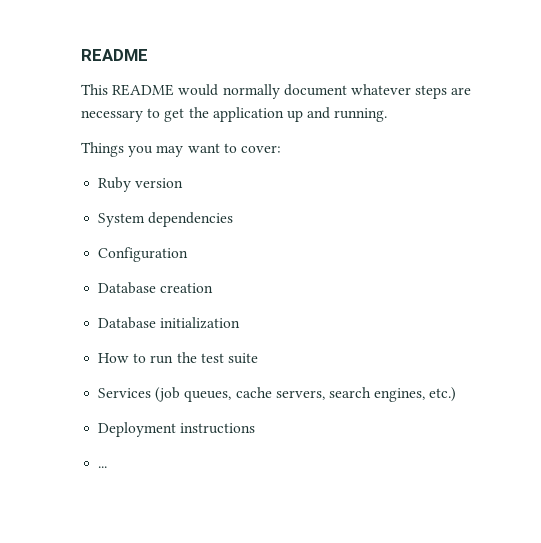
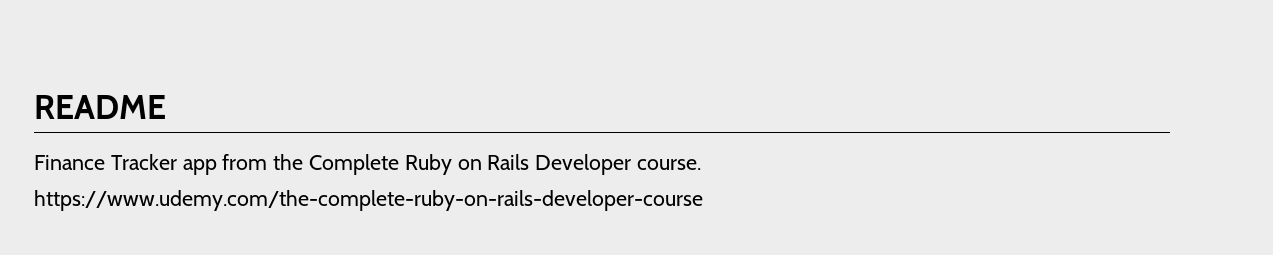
[81,84,472,99] [81,107,388,122] [81,142,281,157] [98,177,184,192] [98,212,234,227] [98,247,189,262] [98,282,214,294] [98,317,241,329] [98,352,258,364] [98,387,457,402] [98,422,256,437] [98,466,108,468] This README would normally document whatever steps are necessary to get the application up and running. // Things you may want to cover: // Ruby version // System dependencies // Configuration // Database creation // Database initialization // How to run the test suite // Services (job queues, cache servers, search engines, etc.) // Deployment instructions // ... -> [34,154,702,175] [34,190,703,211] Finance Tracker app from the Complete Ruby on Rails Developer course. https://www.udemy.com/the-complete-ruby-on-rails-developer-course

